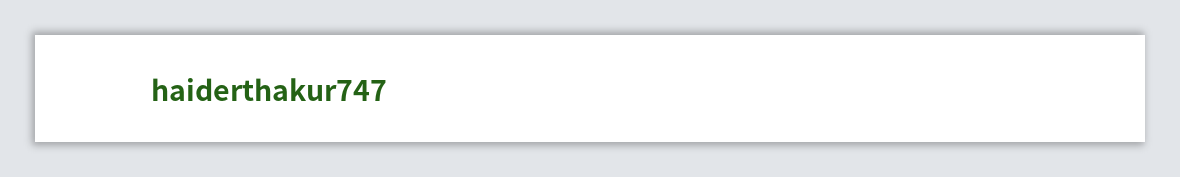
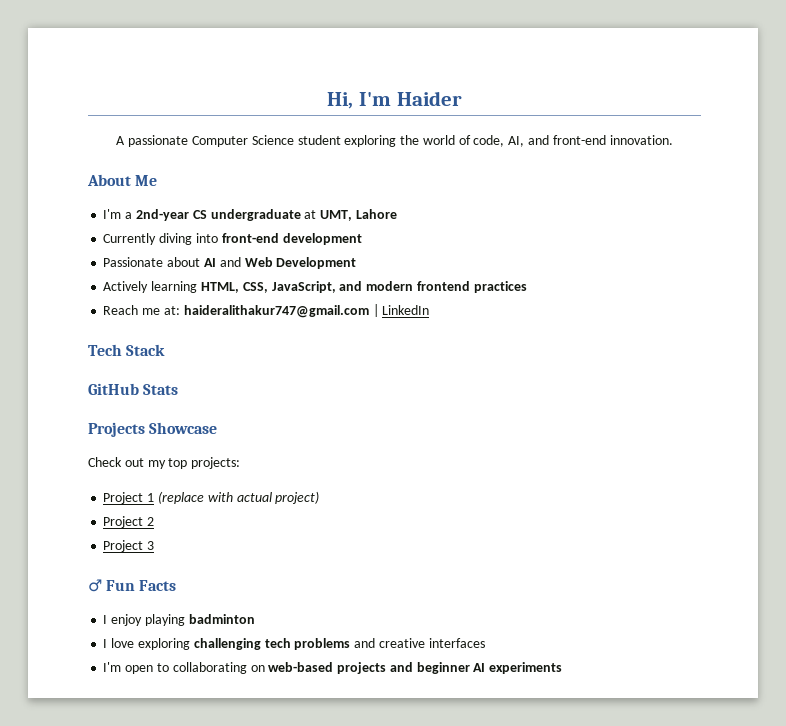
[151,78,387,101] haiderthakur747 -> [327,91,462,109] [116,135,673,147] [87,174,158,186] [103,209,397,221] [103,233,362,245] [103,257,357,269] [103,281,527,293] [103,304,430,318] [88,344,166,356] [88,383,179,395] [88,422,218,437] [88,457,241,469] [103,491,320,504] [103,516,155,528] [103,540,155,552] [88,579,177,592] [103,614,255,626] [103,638,485,650] [103,662,563,674] Hi, I'm Haider // A passionate Computer Science student exploring the world of code, AI, and front-end innovation. // About Me // I'm a 2nd-year CS undergraduate at UMT, Lahore // Currently diving into front-end development // Passionate about AI and Web Development // Actively learning HTML, CSS, JavaScript, and modern frontend practices // Reach me at: haideralithakur747@gmail.com | LinkedIn // Tech Stack // GitHub Stats // Projects Showcase // Check out my top projects: // Project 1 (replace with actual project) // Project 2 // Project 3 // ♂ Fun Facts // I enjoy playing badminton // I love exploring challenging tech problems and creative interfaces // I'm open to collaborating on web-based projects and beginner AI experiments

